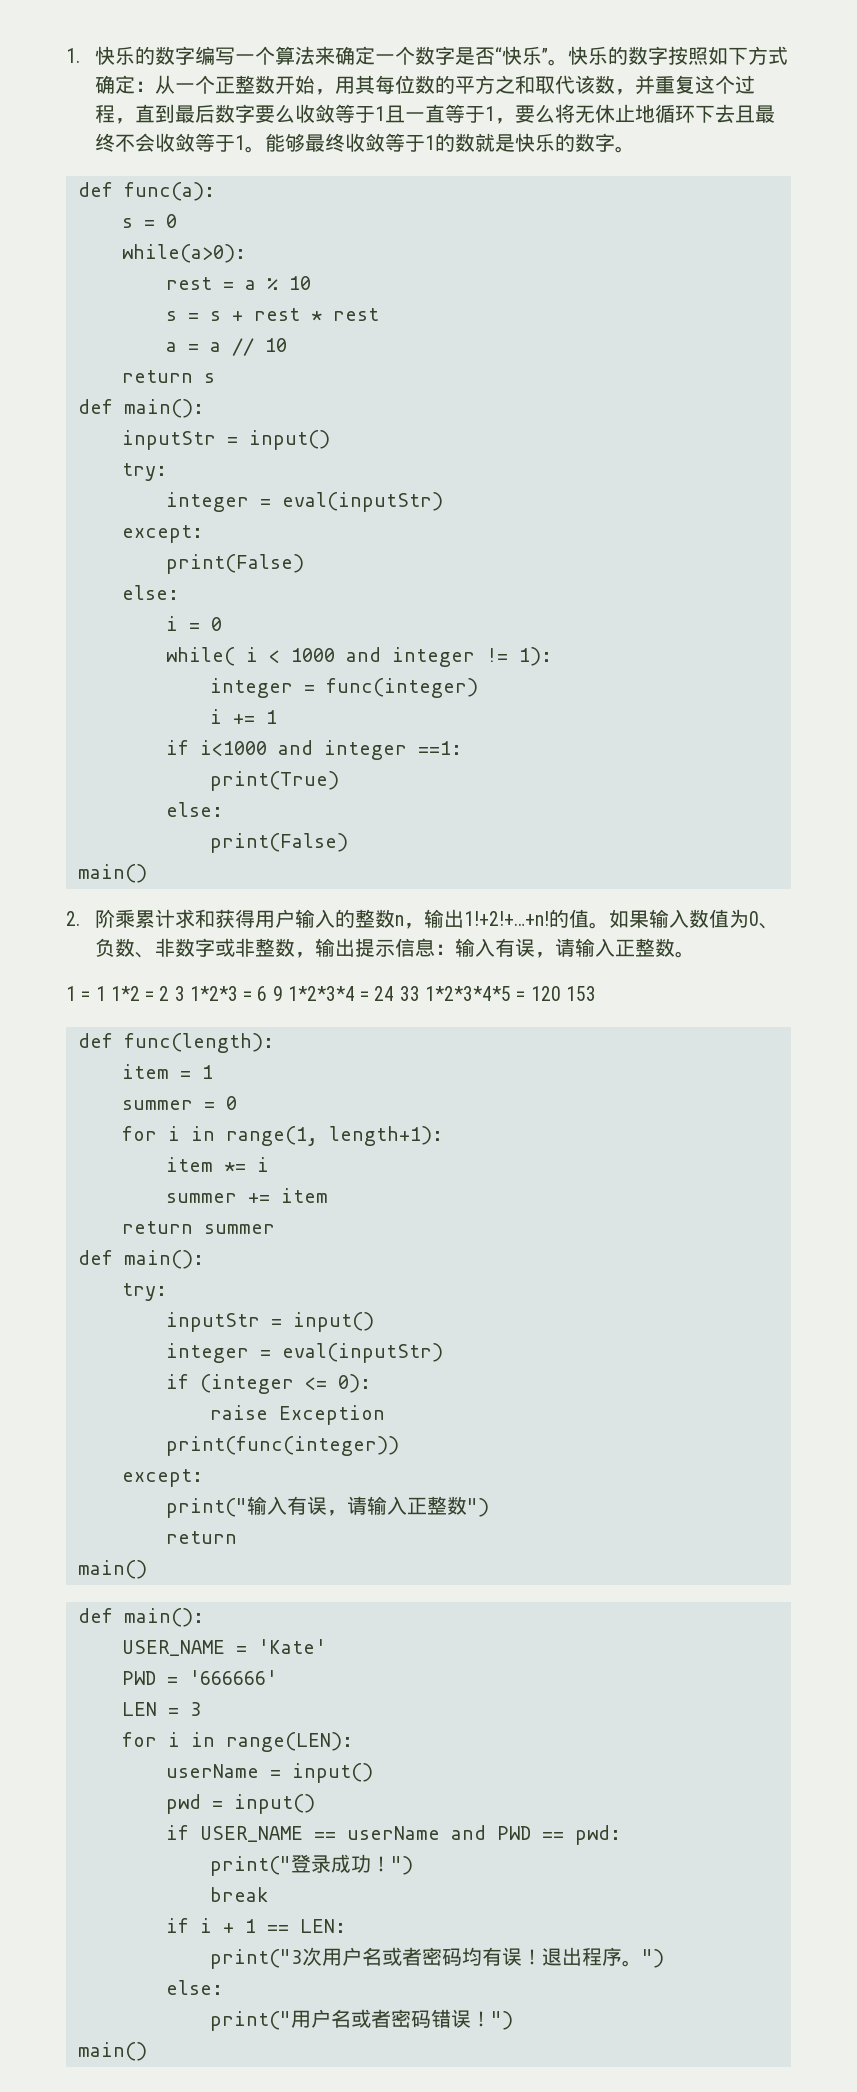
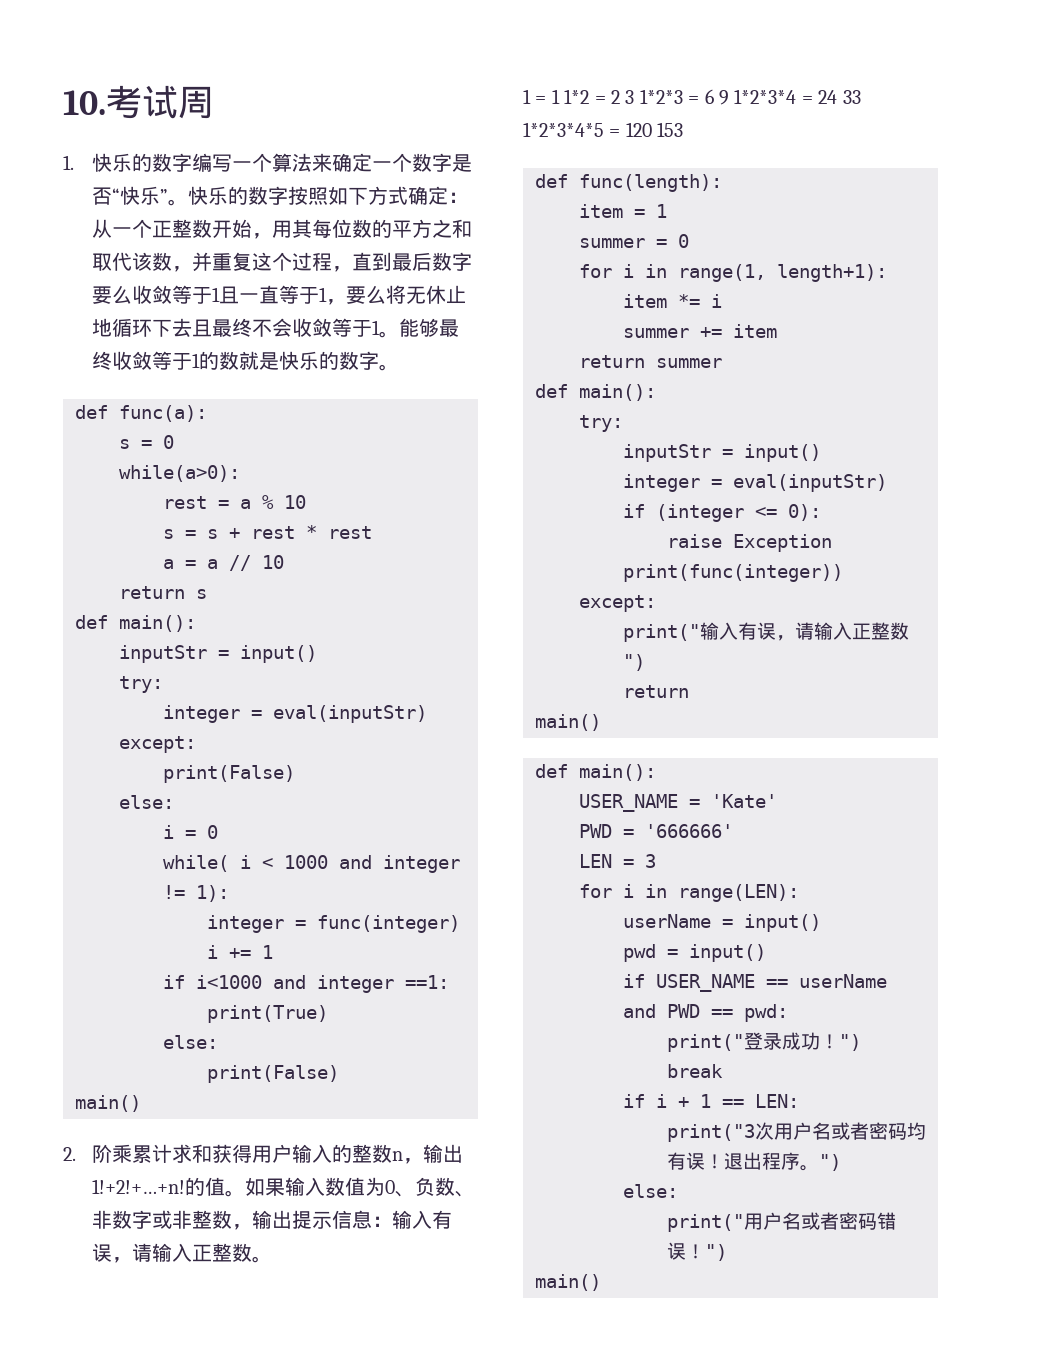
(66, 55) none -> [63,85,214,119] 10.考试周 //

